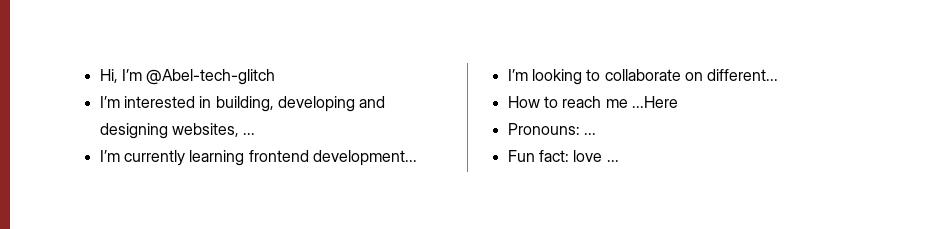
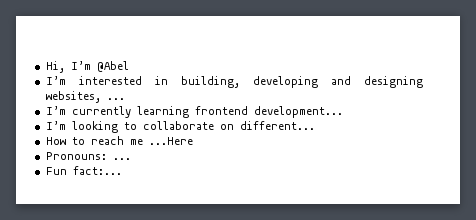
[146,69,276,85] @Abel-tech-glitch -> [96,61,129,72] @Abel
[538,150,619,162] fact: love ... -> [72,166,122,175] fact:...

